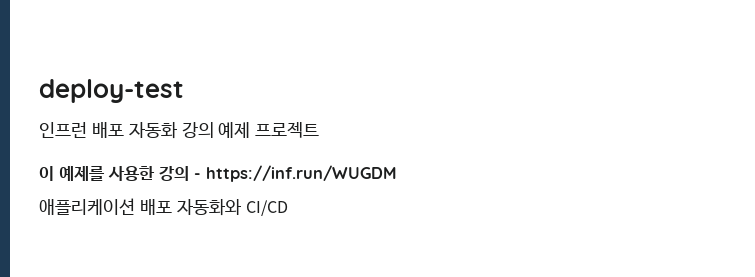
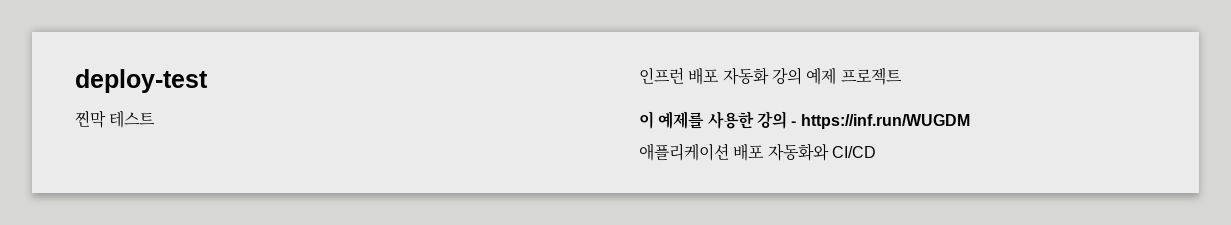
(184, 91) none -> [75,110,156,128] // 찐막 테스트

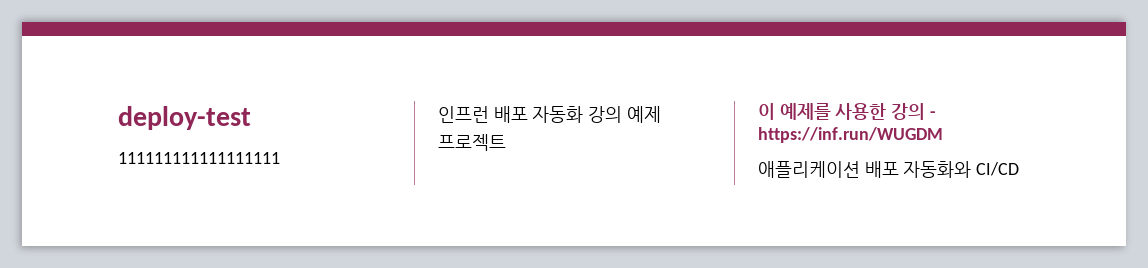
[75,110,156,128] 찐막 테스트 -> [118,152,280,164] 111111111111111111

